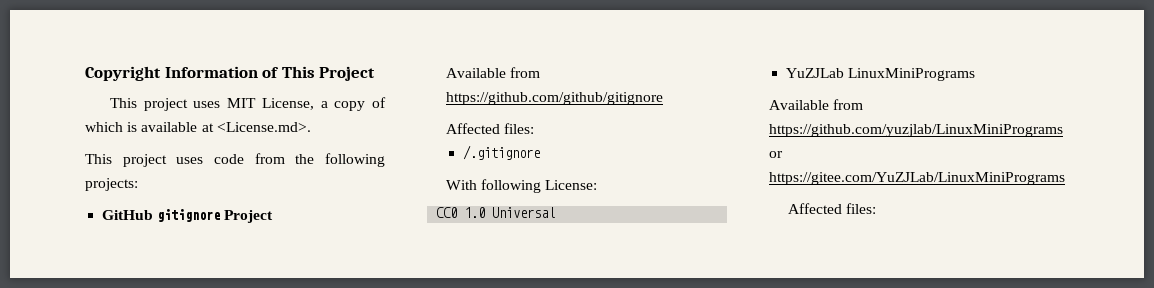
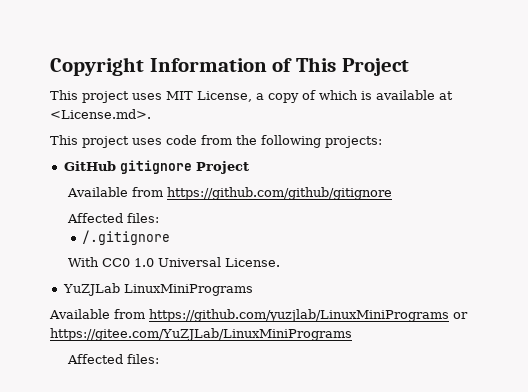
[481,179,598,193] following License: // -> (100, 262) none
(556, 212) none -> [225,258,281,267] License.

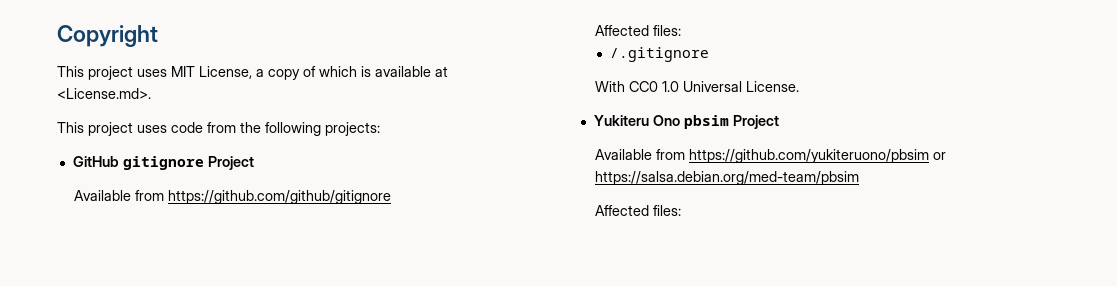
[149,57,409,76] Information of This Project -> (158, 36) none
[62,283,253,296] [49,309,468,322] [50,328,352,341] YuZJLab LinuxMiniPrograms // Available from https://github.com/yuzjlab/LinuxMiniPrograms or https://gitee.com/YuZJLab/LinuxMiniPrograms -> [593,115,779,129] [594,149,946,163] [594,171,859,185] Yukiteru Ono pbsim Project // Available from https://github.com/yukiteruono/pbsim or https://salsa.debian.org/med-team/pbsim

